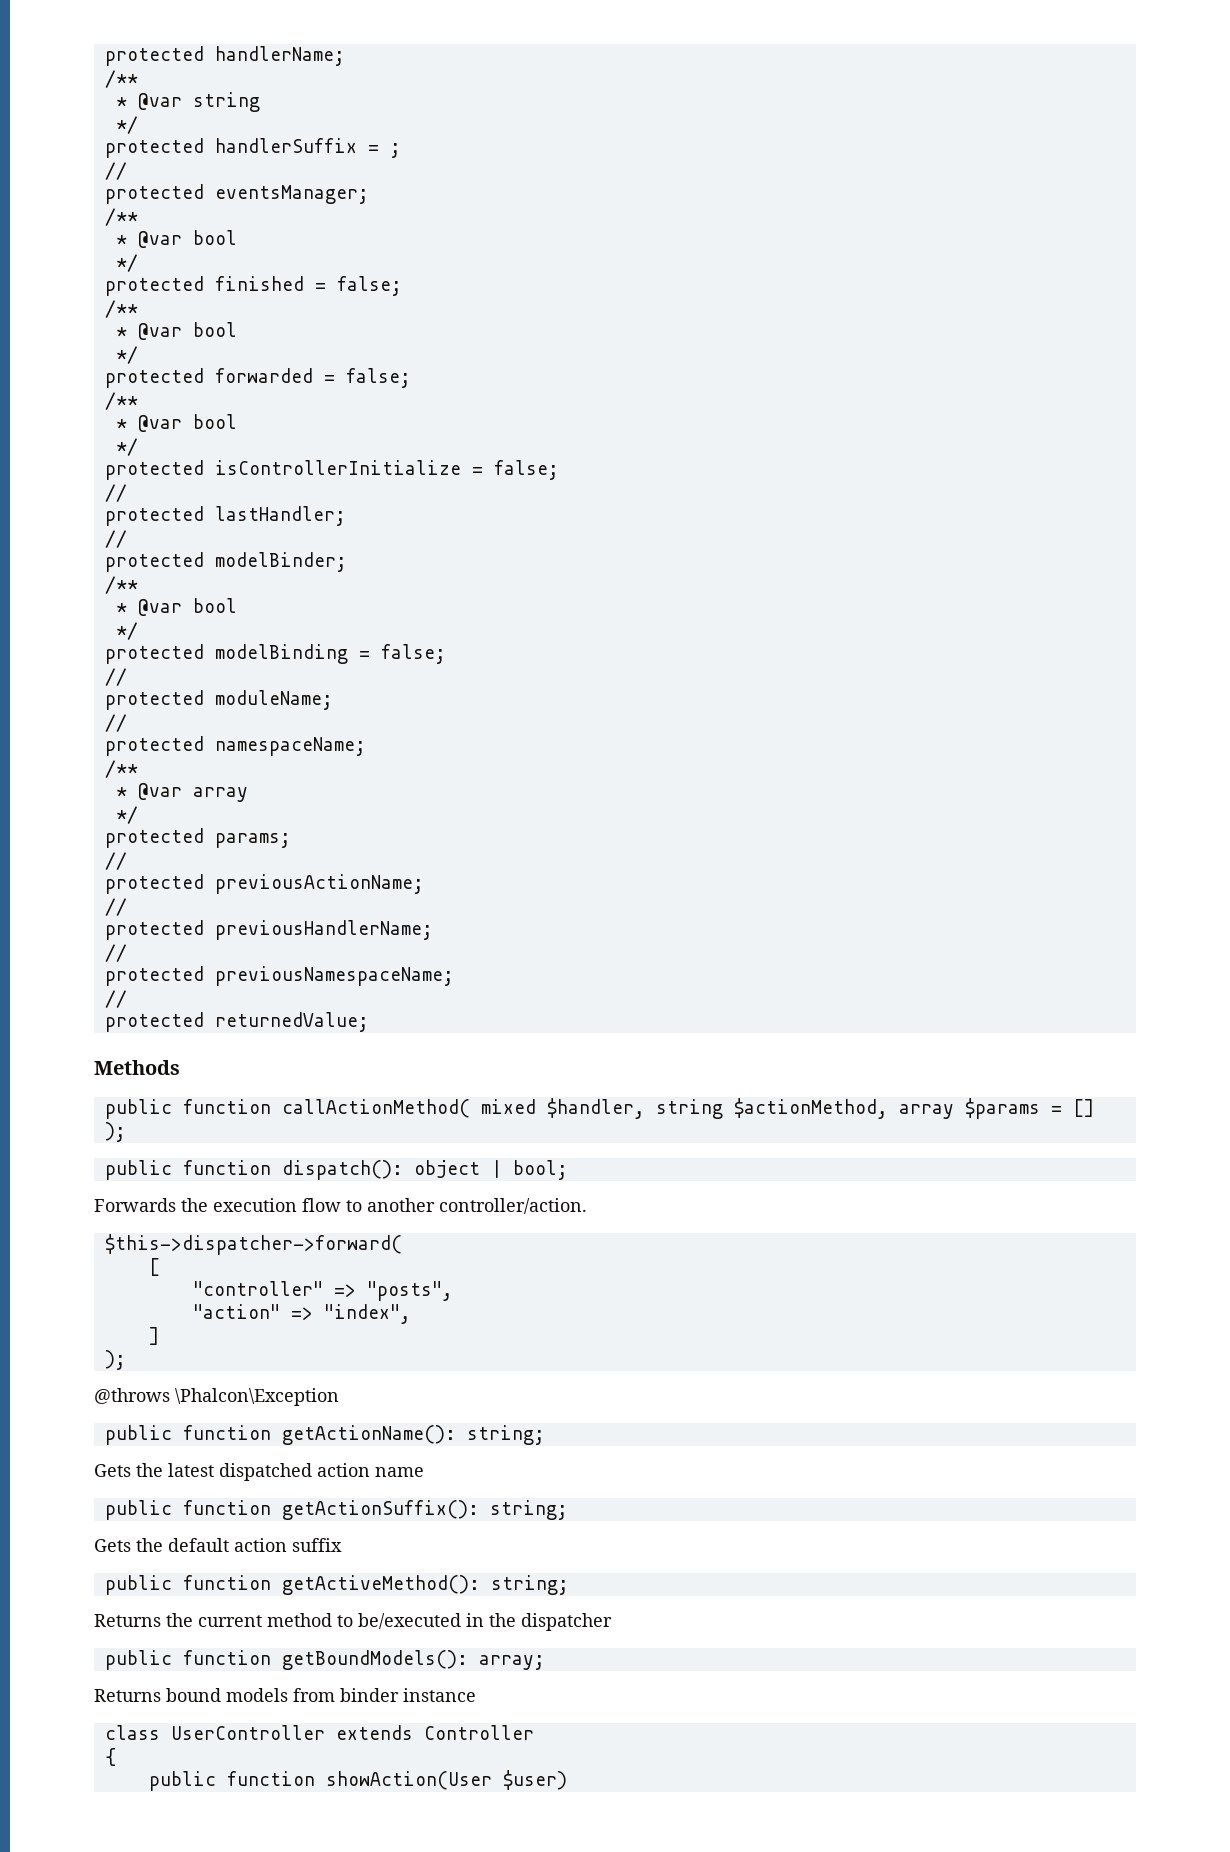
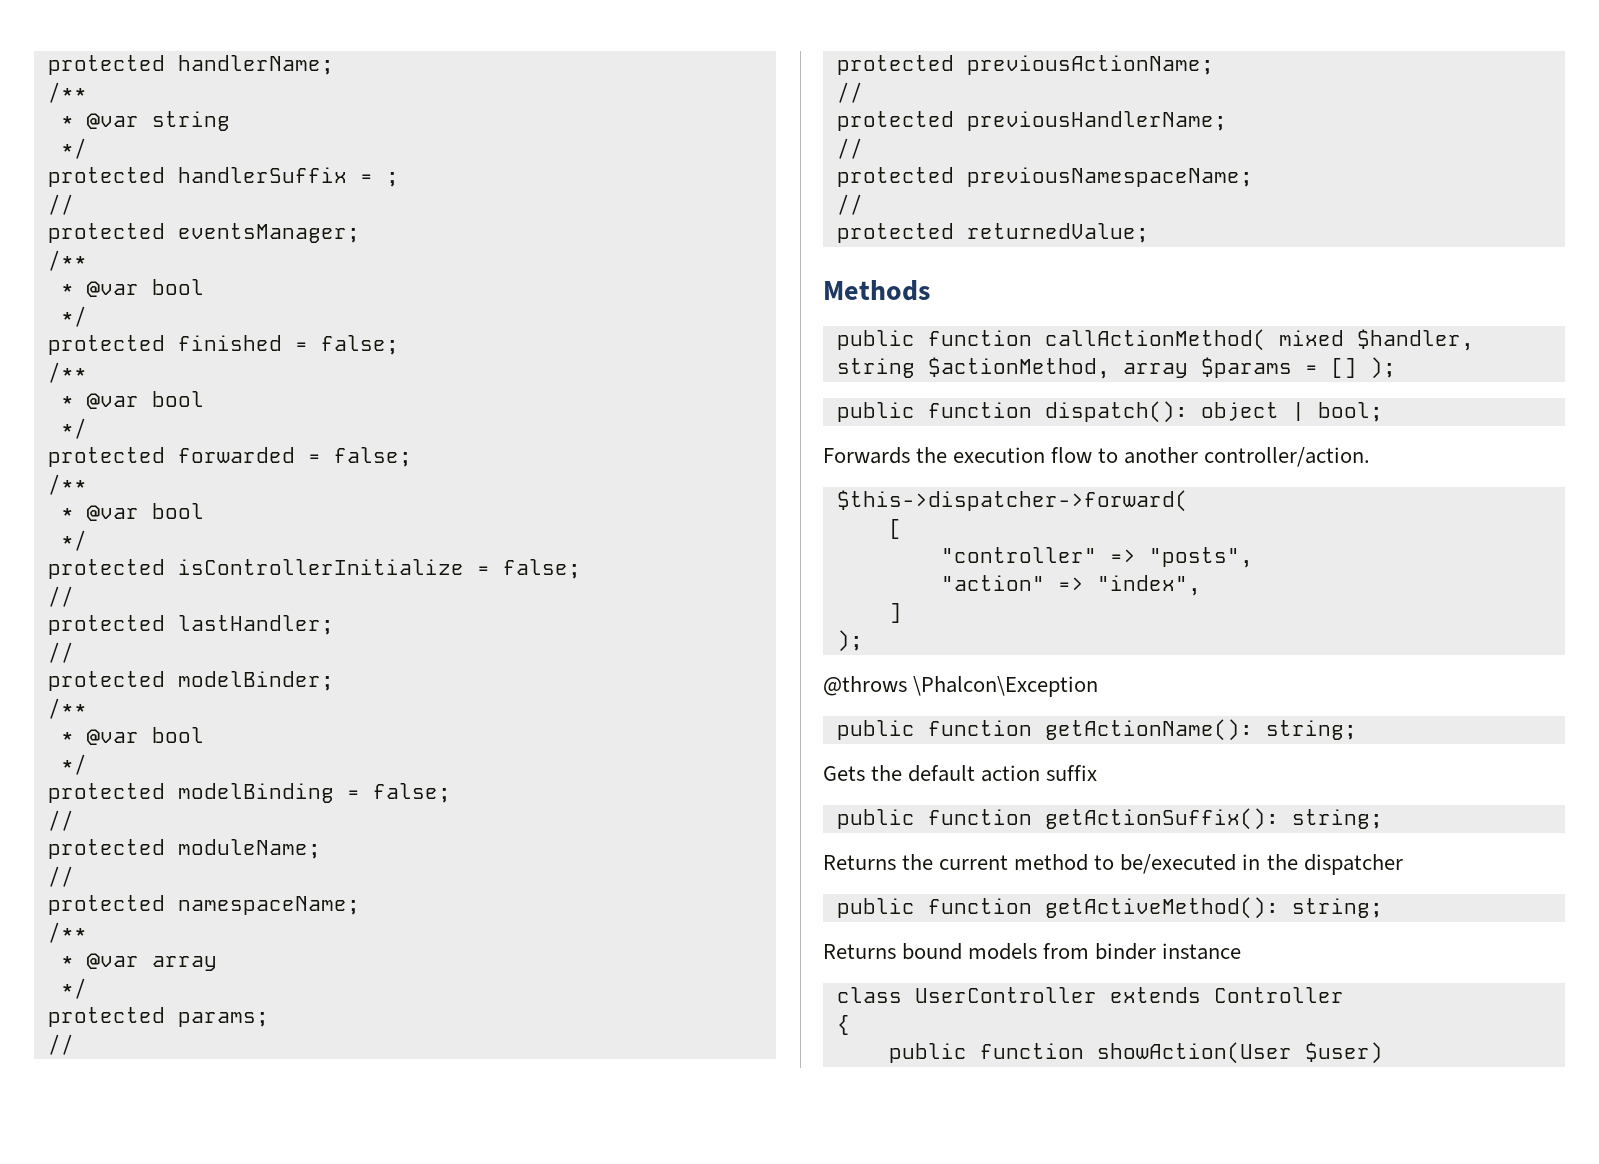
[94,1463,424,1481] [104,1500,568,1520] // Gets the latest dispatched action name // public function getActionSuffix(): string; -> (1357, 730) none
[281,1575,480,1595] getActiveMethod(): -> [1044,808,1279,830] getActionSuffix():
[281,1650,545,1670] getBoundModels(): array; -> [1044,897,1383,919] getActiveMethod(): string;

